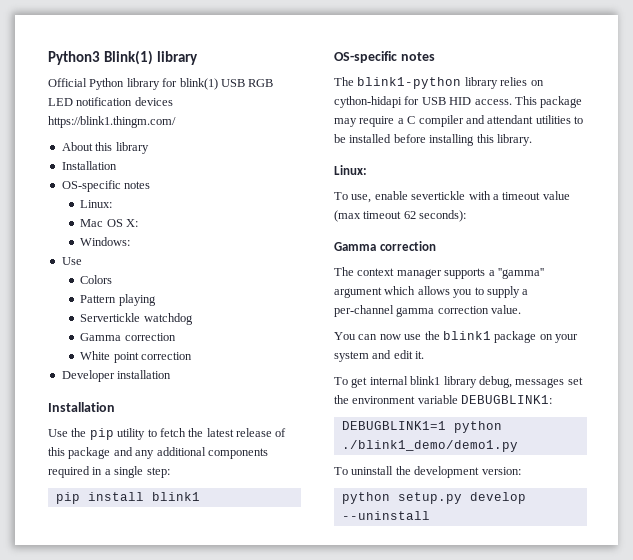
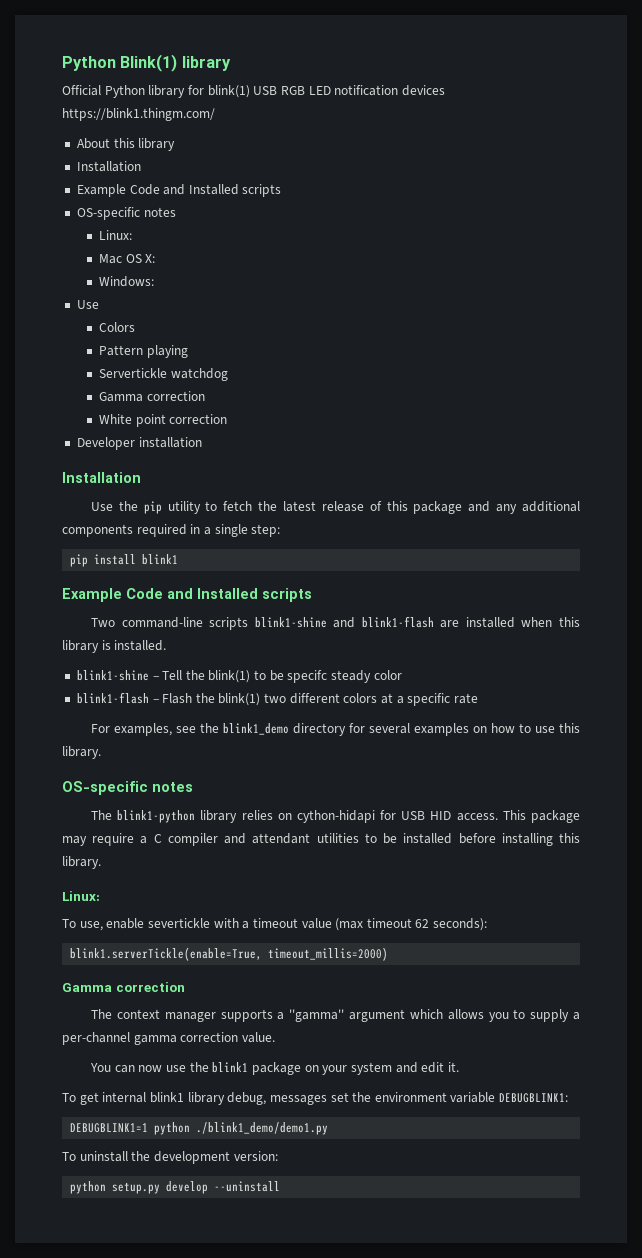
[48,51,100,65] Python3 -> [62,56,116,71] Python
(117, 165) none -> [76,184,282,197] // Example Code and Installed scripts
(200, 496) none -> [62,588,312,602] [91,616,581,630] [62,640,167,653] [76,670,402,683] [76,692,478,706] [91,723,580,736] [62,746,101,759] // Example Code and Installed scripts // Two command-line scripts blink1-shine and blink1-flash are installed when this library is installed. // blink1-shine – Tell the blink(1) to be specifc steady color // blink1-flash – Flash the blink(1) two different colors at a specific rate // For examples, see the blink1_demo directory for several examples on how to use this library.
(467, 216) none -> [70,947,389,961] // blink1.serverTickle(enable=True, timeout_millis=2000)

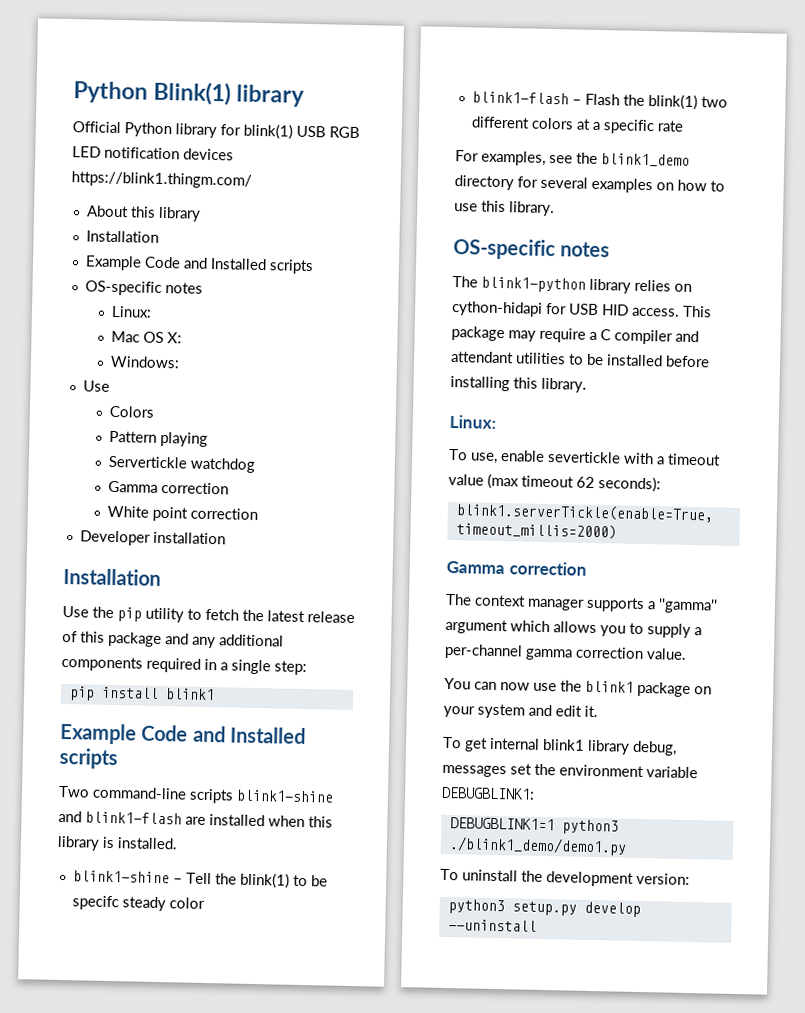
[154,1122,191,1135] python -> [561,819,619,835] python3
[70,1181,107,1194] python -> [447,899,505,915] python3

